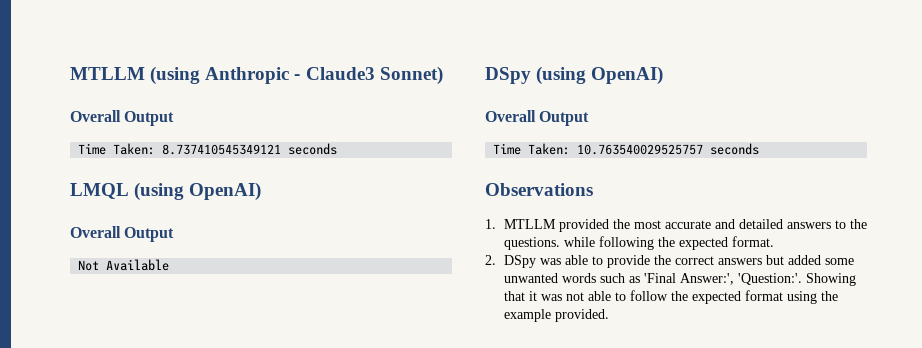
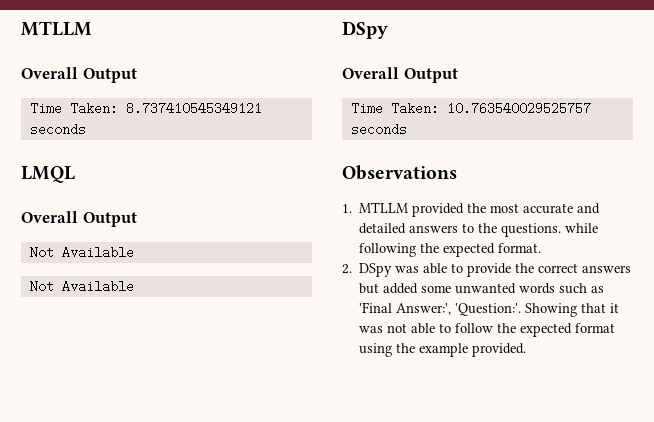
[70,66,443,85] MTLLM (using Anthropic - Claude3 Sonnet) -> [21,21,92,36] MTLLM
[134,182,262,201] (using OpenAI) -> (75, 174) none
[485,66,664,85] // DSpy (using OpenAI) -> [29,280,134,293] [342,21,388,39] // Not Available // DSpy

